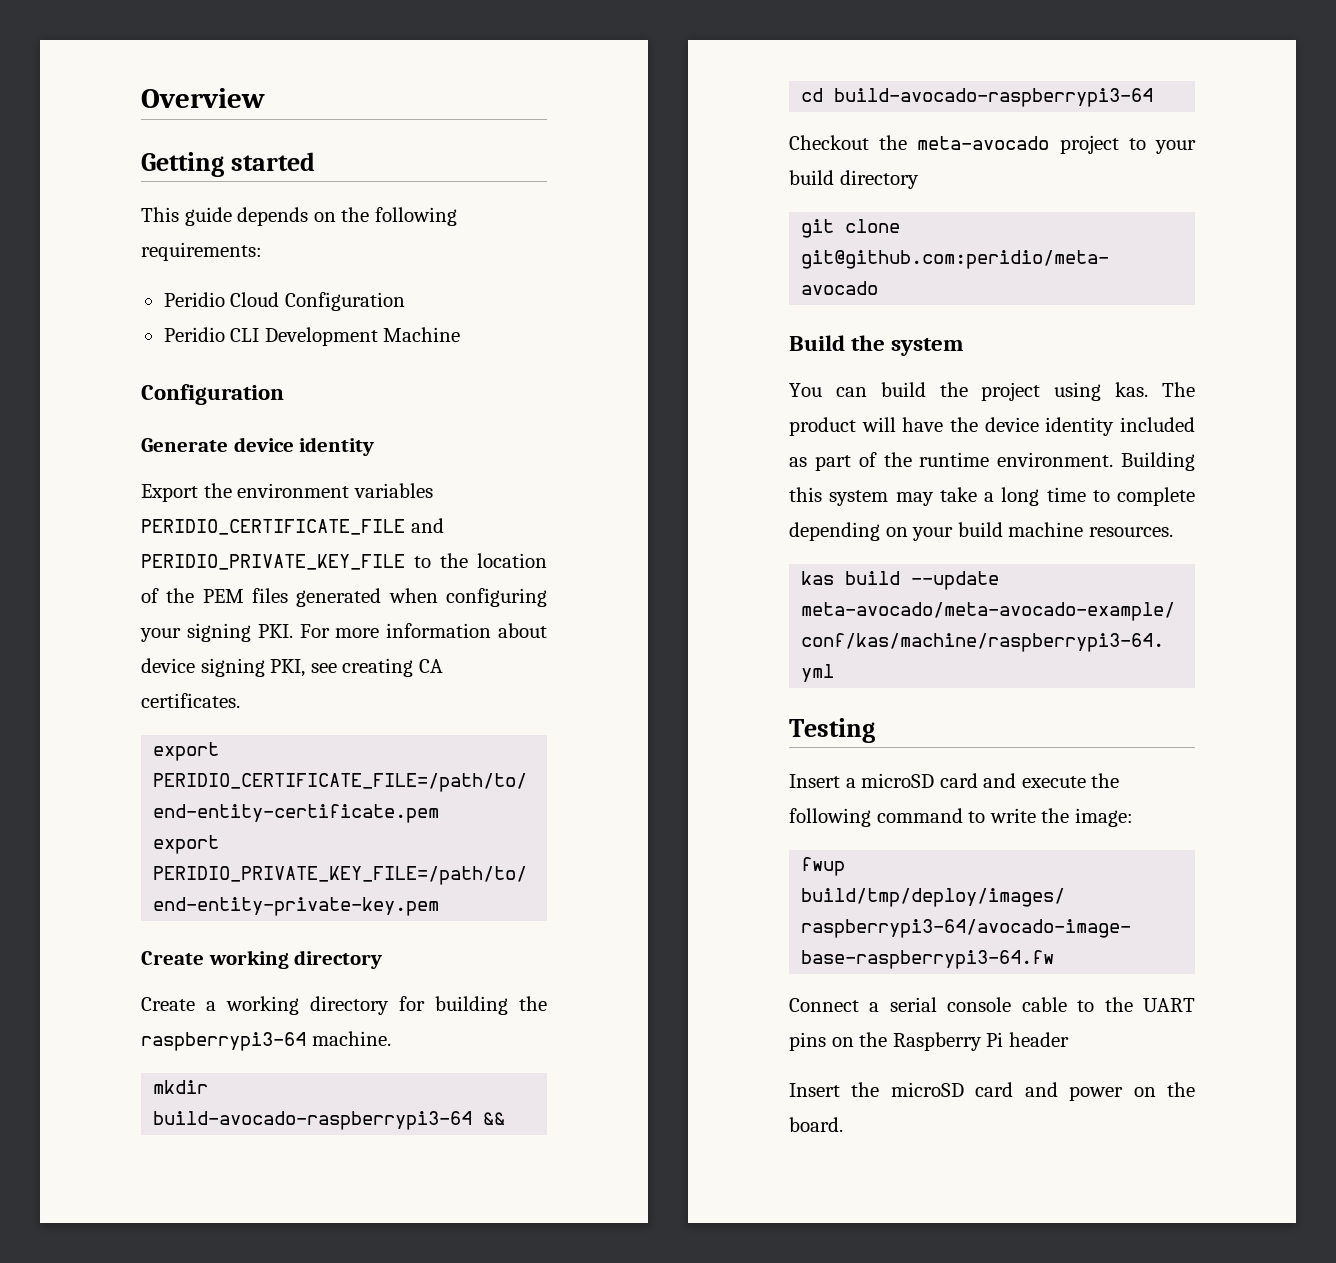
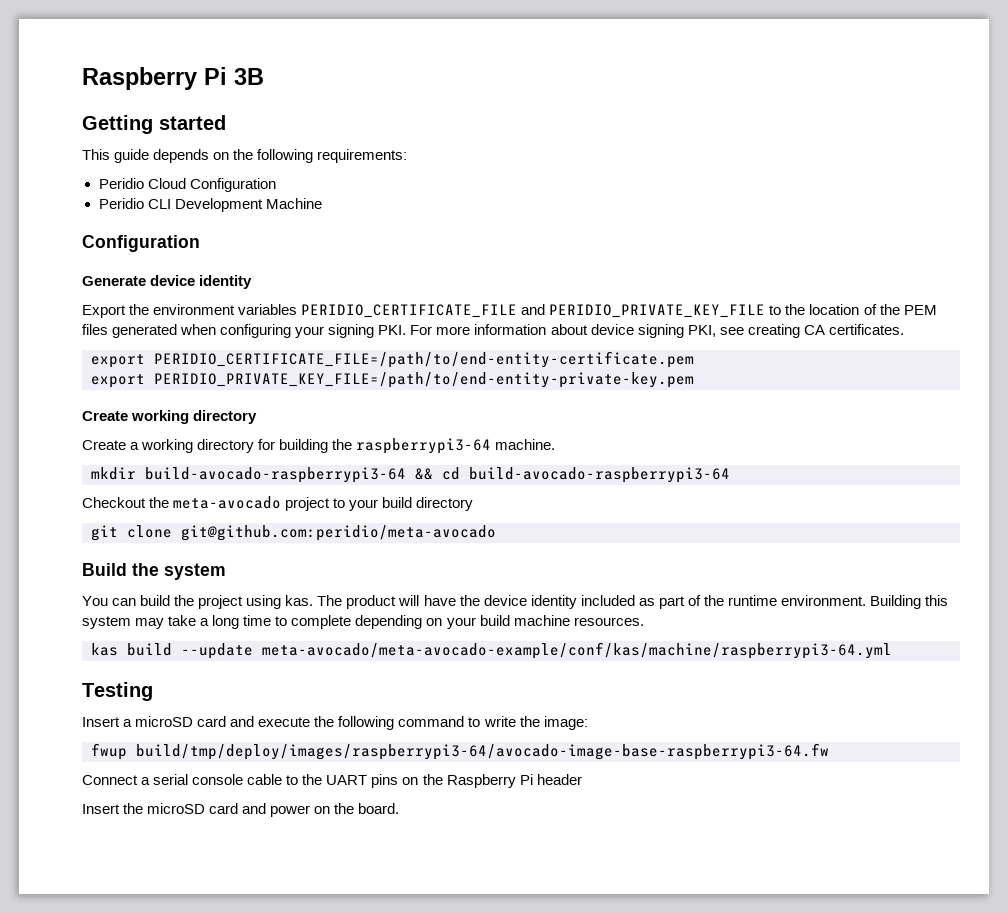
[141,88,265,108] Overview -> [82,67,264,90] Raspberry Pi 3B

